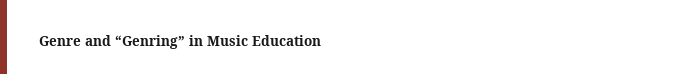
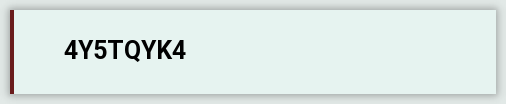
[39,35,321,49] Genre and “Genring” in Music Education -> [64,40,186,63] 4Y5TQYK4

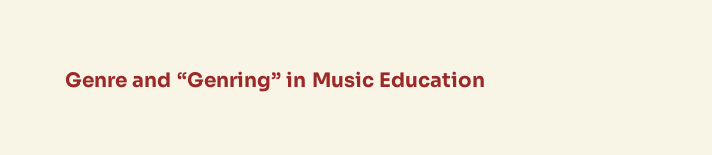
[64,40,186,63] 4Y5TQYK4 -> [65,71,485,92] Genre and “Genring” in Music Education

